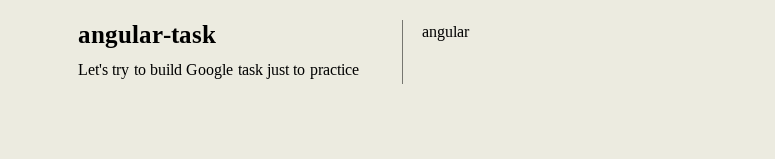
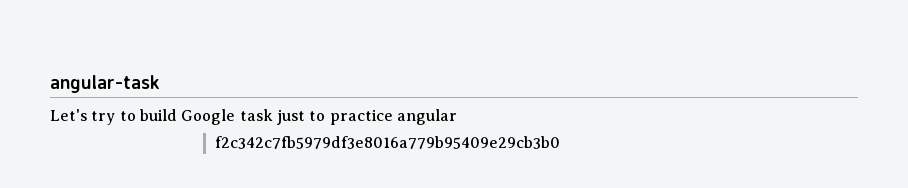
(470, 33) none -> [214,136,560,149] // f2c342c7fb5979df3e8016a779b95409e29cb3b0

